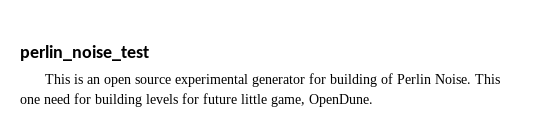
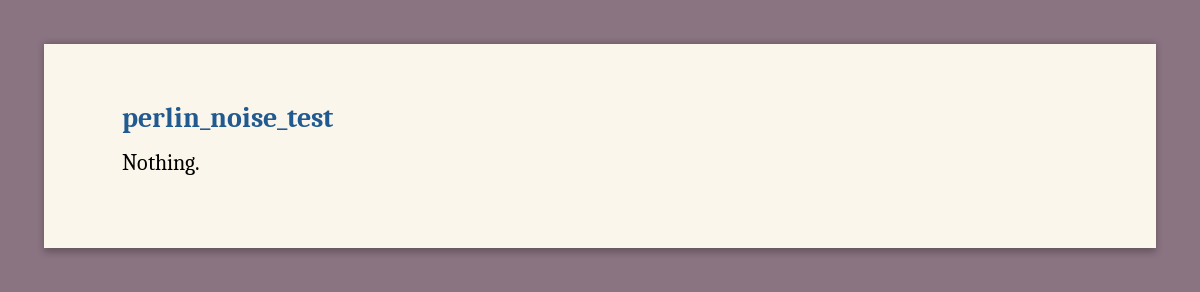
[44,73,500,87] [20,93,373,107] This is an open source experimental generator for building of Perlin Noise. This one need for building levels for future little game, OpenDune. -> [122,154,200,175] Nothing.

